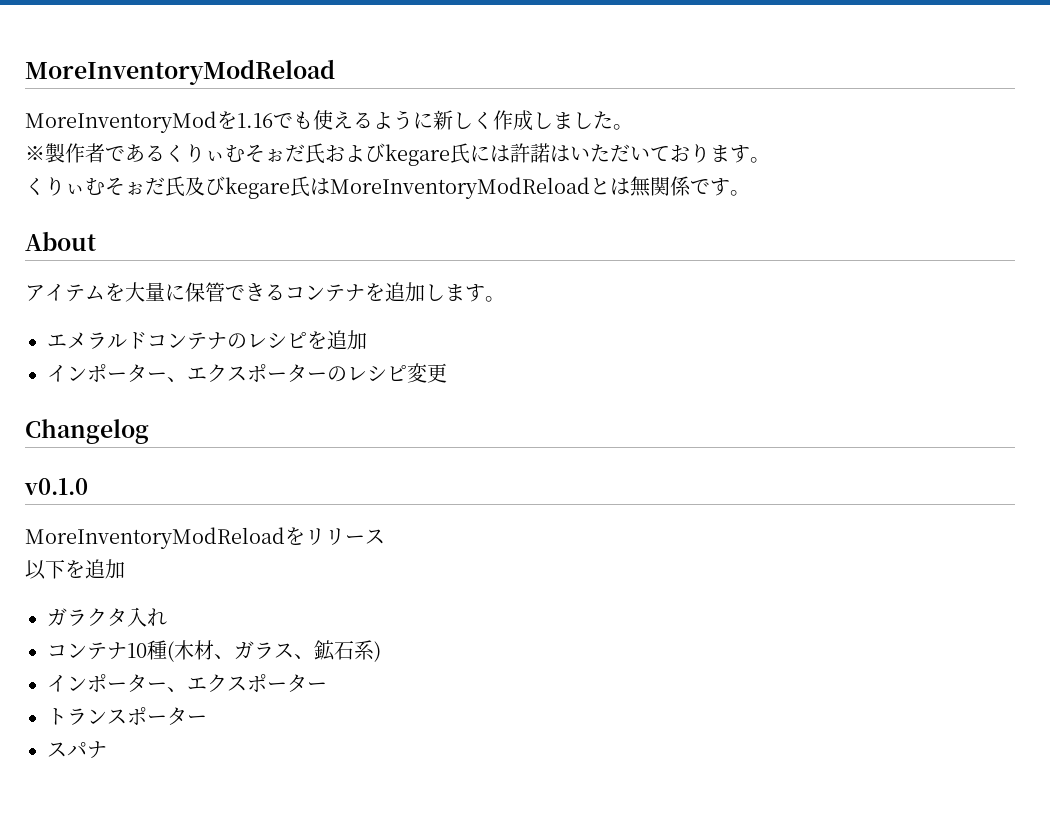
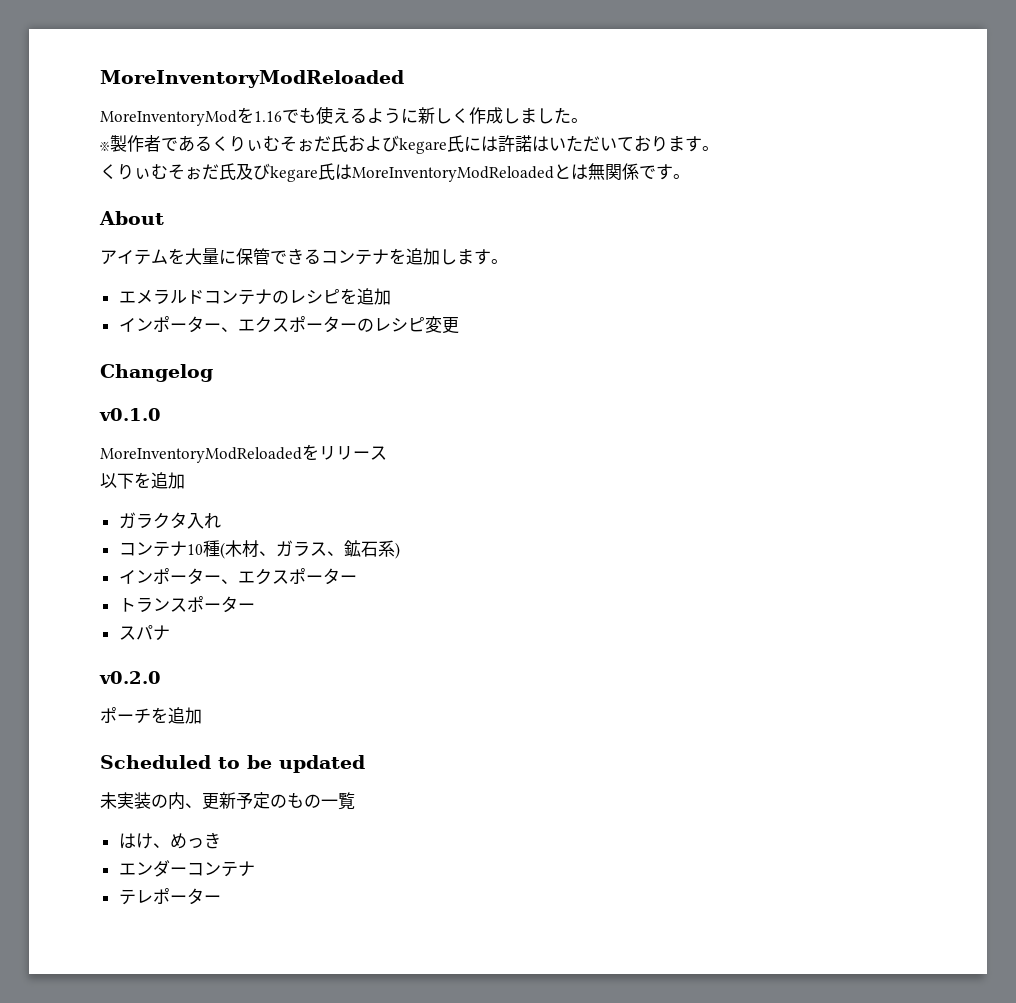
[25,59,335,85] MoreInventoryModReload -> [100,70,404,88] MoreInventoryModReloaded
[330,177,590,199] MoreInventoryModReload -> [352,166,554,182] MoreInventoryModReloaded
[25,527,285,549] MoreInventoryModReload -> [100,447,302,463] MoreInventoryModReloaded
(107, 750) none -> [99,671,161,684] [100,707,202,724] [100,755,365,773] [100,792,355,810] [118,832,221,849] [118,860,255,877] [118,888,221,905] // v0.2.0 // ポーチを追加 // Scheduled to be updated // 未実装の内、更新予定のもの一覧 // はけ、めっき // エンダーコンテナ // テレポーター

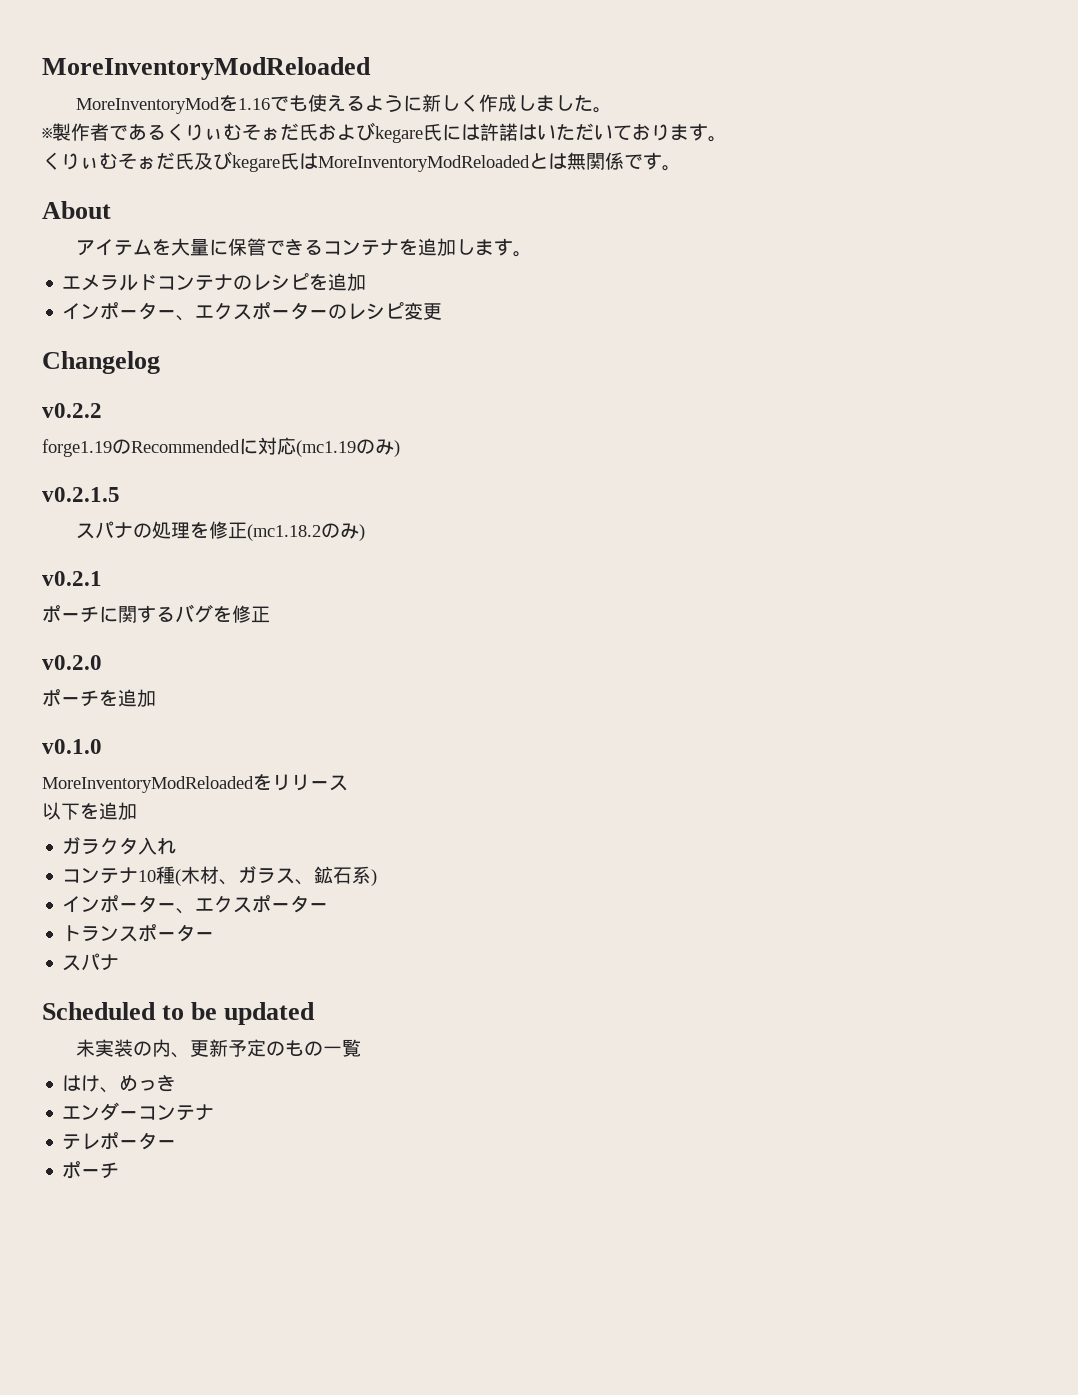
(213, 373) none -> [42,403,102,418] [42,437,400,457] [42,487,120,502] [76,521,366,541] [42,571,102,586] [42,604,270,623] [42,655,102,670] [42,689,156,707] // v0.2.2 // forge1.19のRecommendedに対応(mc1.19のみ) // v0.2.1.5 // スパナの処理を修正(mc1.18.2のみ) // v0.2.1 // ポーチに関するバグを修正 // v0.2.0 // ポーチを追加
[99,671,161,684] [100,707,202,724] // v0.2.0 // ポーチを追加 -> (120, 962) none
(221, 899) none -> [62,1161,120,1179] // ポーチ

